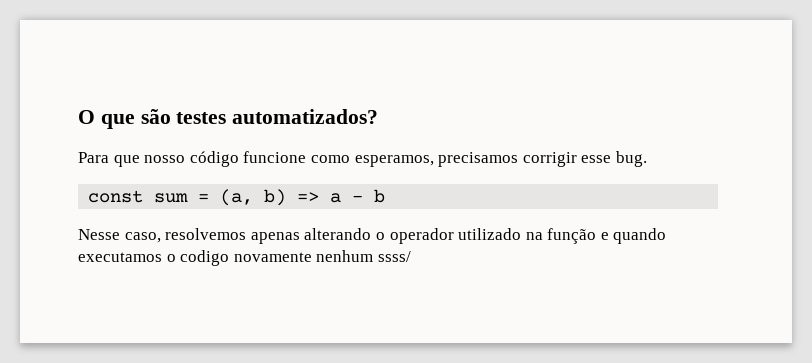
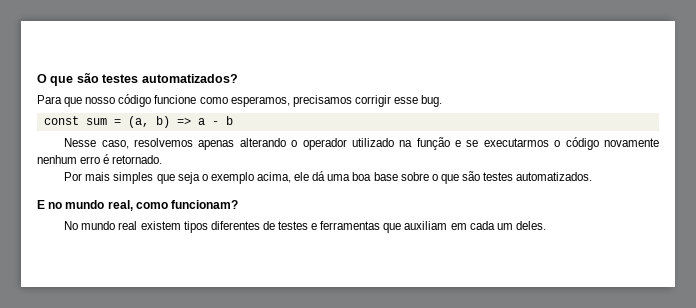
[613,228,667,244] [78,250,411,266] quando executamos o codigo novamente nenhum ssss/ -> [466,137,660,150] [37,154,163,164] [64,171,593,184] [37,200,239,211] [64,221,546,233] se executarmos o código novamente nenhum erro é retornado. // Por mais simples que seja o exemplo acima, ele dá uma boa base sobre o que são testes automatizados. // E no mundo real, como funcionam? // No mundo real existem tipos diferentes de testes e ferramentas que auxiliam em cada um deles.

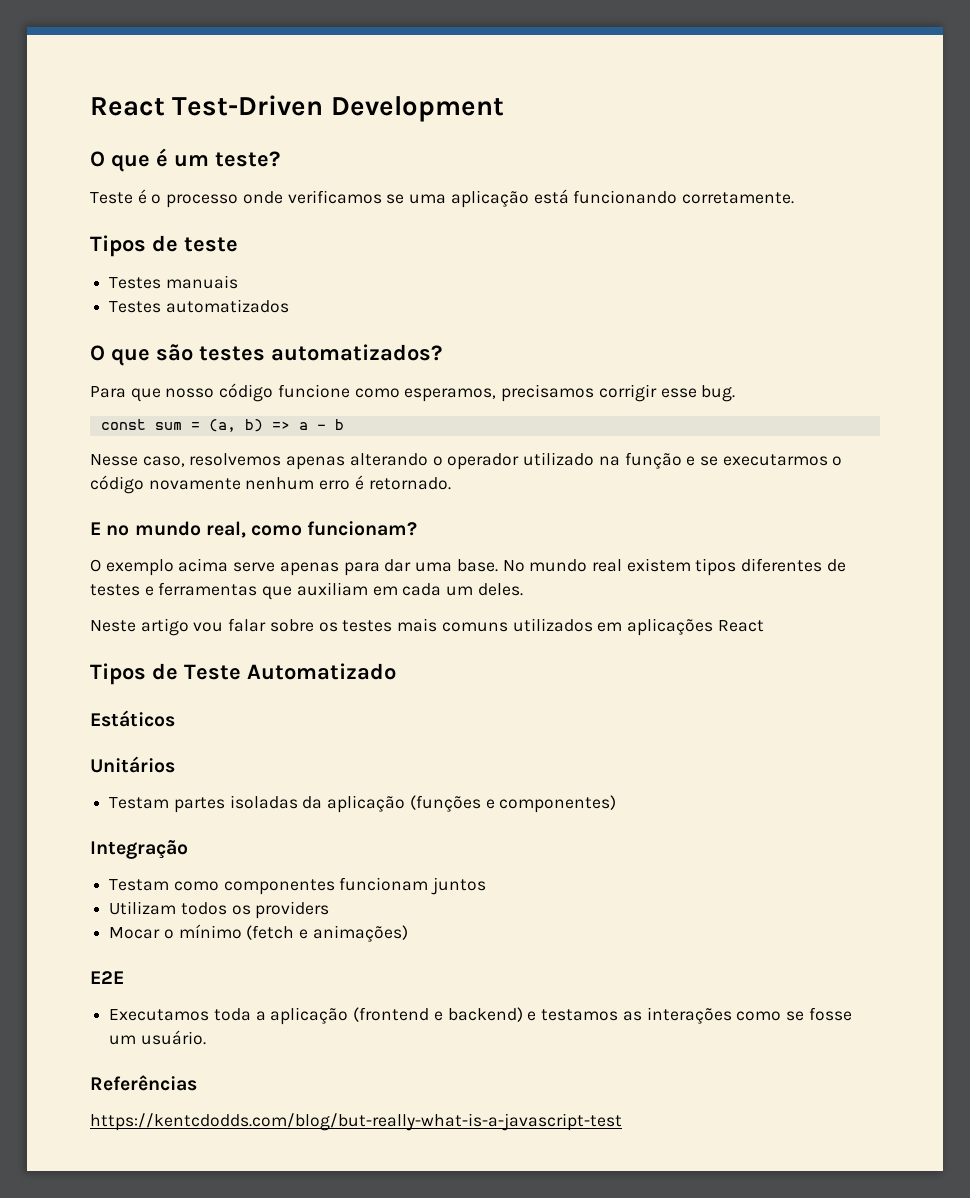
(37, 78) none -> [90,95,504,122] [90,148,280,172] [90,189,794,208] [90,235,238,257] [109,275,238,289] [109,299,289,313] React Test-Driven Development // O que é um teste? // Teste é o processo onde verificamos se uma aplicação está funcionando corretamente. // Tipos de teste // Testes manuais // Testes automatizados //
[64,171,593,184] // Por mais simples que seja o exemplo acima, ele dá uma boa base sobre o que são testes automatizados. -> (451, 483) none
(239, 204) none -> [90,558,498,576] O exemplo acima serve apenas para dar uma base.
(546, 225) none -> [90,618,764,636] [90,663,396,685] [90,710,175,727] [90,756,175,773] [109,795,617,813] [90,840,188,859] [109,877,487,895] [109,901,330,919] [109,924,408,942] [90,971,124,984] [109,1007,852,1025] [109,1030,206,1045] [90,1075,197,1091] [90,1113,622,1131] // Neste artigo vou falar sobre os testes mais comuns utilizados em aplicações React // Tipos de Teste Automatizado // Estáticos // Unitários // Testam partes isoladas da aplicação (funções e componentes) // Integração // Testam como componentes funcionam juntos // Utilizam todos os providers // Mocar o mínimo (fetch e animações) // E2E // Executamos toda a aplicação (frontend e backend) e testamos as interações como se fosse um usuário. // Referências // https://kentcdodds.com/blog/but-really-what-is-a-javascript-test

